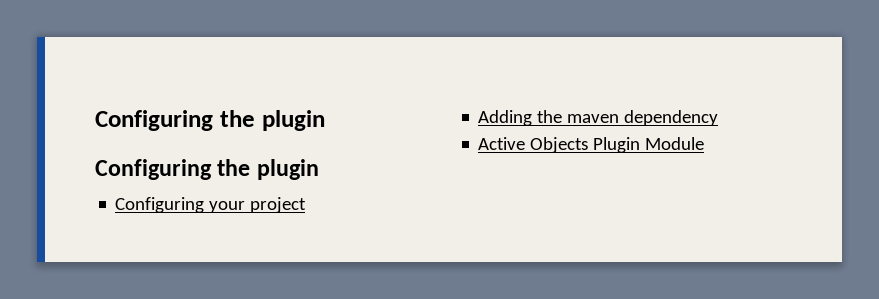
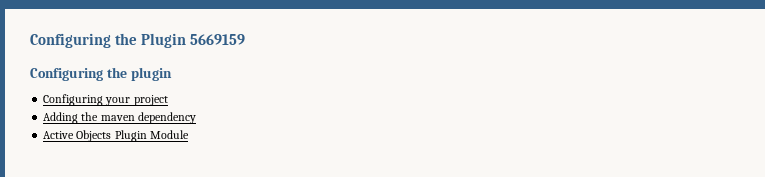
[95,110,325,131] Configuring the plugin -> [30,33,245,48] Configuring the Plugin 5669159

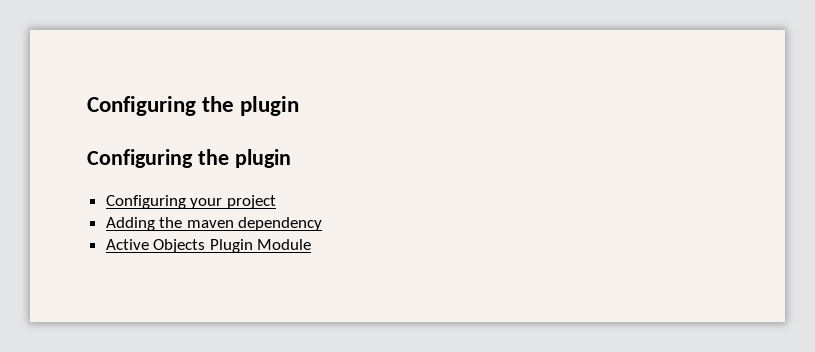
[30,33,245,48] Configuring the Plugin 5669159 -> [87,96,300,116] Configuring the plugin

